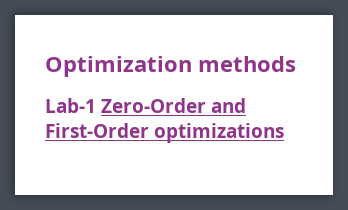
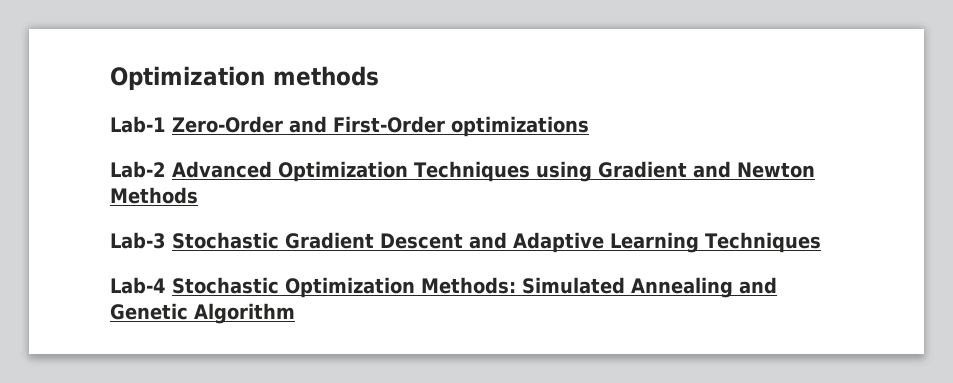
(285, 133) none -> [110,161,815,182] [110,187,198,204] [110,232,821,253] [110,277,777,298] [110,303,295,324] // Lab-2 Advanced Optimization Techniques using Gradient and Newton Methods // Lab-3 Stochastic Gradient Descent and Adaptive Learning Techniques // Lab-4 Stochastic Optimization Methods: Simulated Annealing and Genetic Algorithm

